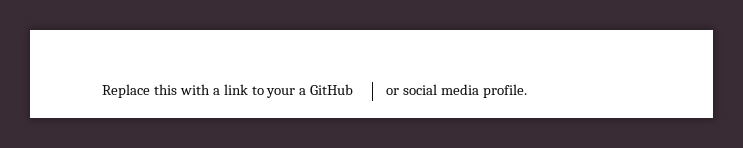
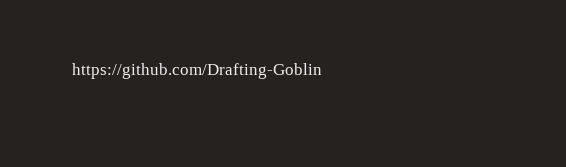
[102,84,527,98] Replace this with a link to your a GitHub or social media profile. -> [72,63,322,79] https://github.com/Drafting-Goblin

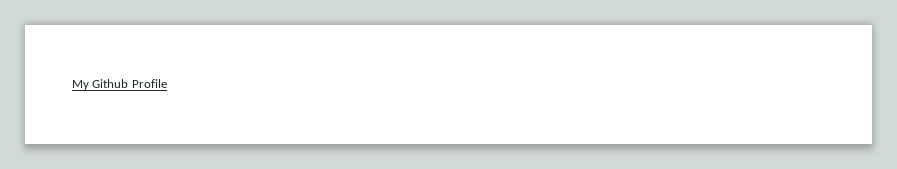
[72,63,322,79] https://github.com/Drafting-Goblin -> [72,79,167,90] My Github Profile

